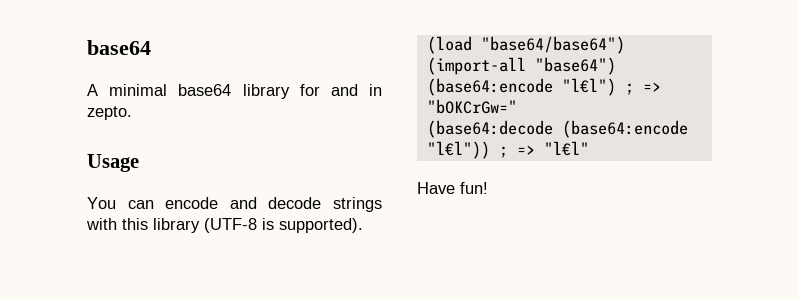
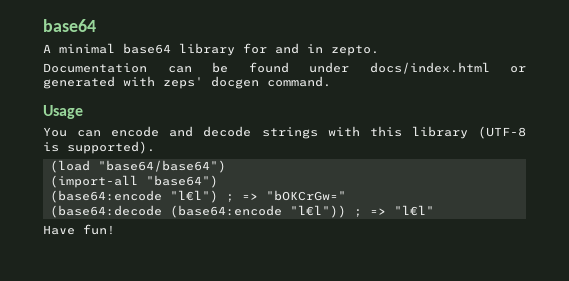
(132, 113) none -> [43,62,526,74] [43,76,331,89] // Documentation can be found under docs/index.html or generated with zeps' docgen command.

